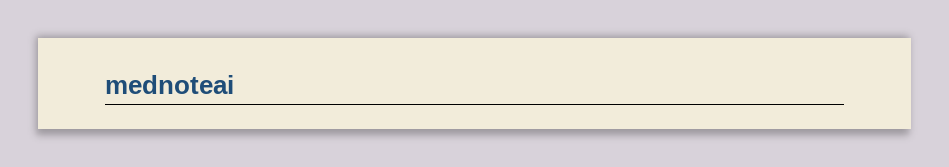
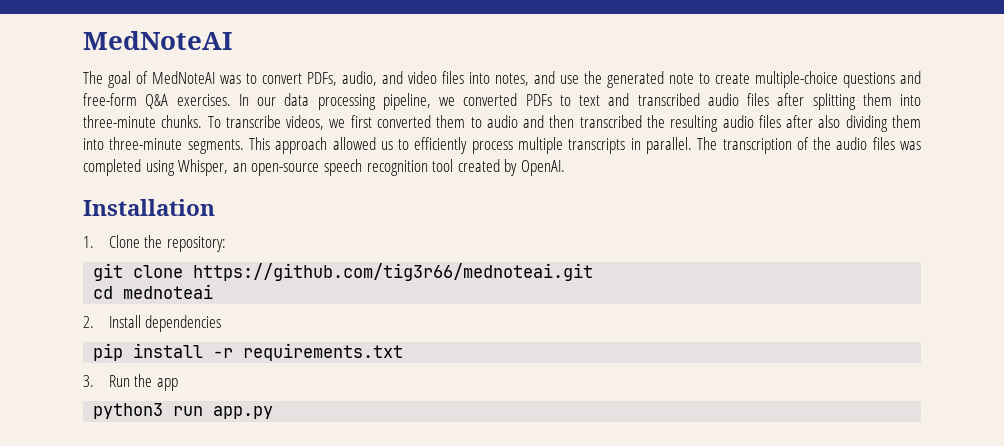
[105,75,234,94] mednoteai -> [83,31,232,50] [83,71,921,88] [83,93,921,110] [83,115,922,132] [83,137,921,154] [83,159,565,176] [83,199,215,216] [83,235,227,252] [93,263,594,281] [93,284,214,299] [83,315,222,332] [93,343,404,361] [83,374,179,391] [93,403,274,419] MedNoteAI // The goal of MedNoteAI was to convert PDFs, audio, and video files into notes, and use the generated note to create multiple-choice questions and free-form Q&A exercises. In our data processing pipeline, we converted PDFs to text and transcribed audio files after splitting them into three-minute chunks. To transcribe videos, we first converted them to audio and then transcribed the resulting audio files after also dividing them into three-minute segments. This approach allowed us to efficiently process multiple transcripts in parallel. The transcription of the audio files was completed using Whisper, an open-source speech recognition tool created by OpenAI. // Installation // 1. Clone the repository: // git clone https://github.com/tig3r66/mednoteai.git // cd mednoteai // 2. Install dependencies // pip install -r requirements.txt // 3. Run the app // python3 run app.py

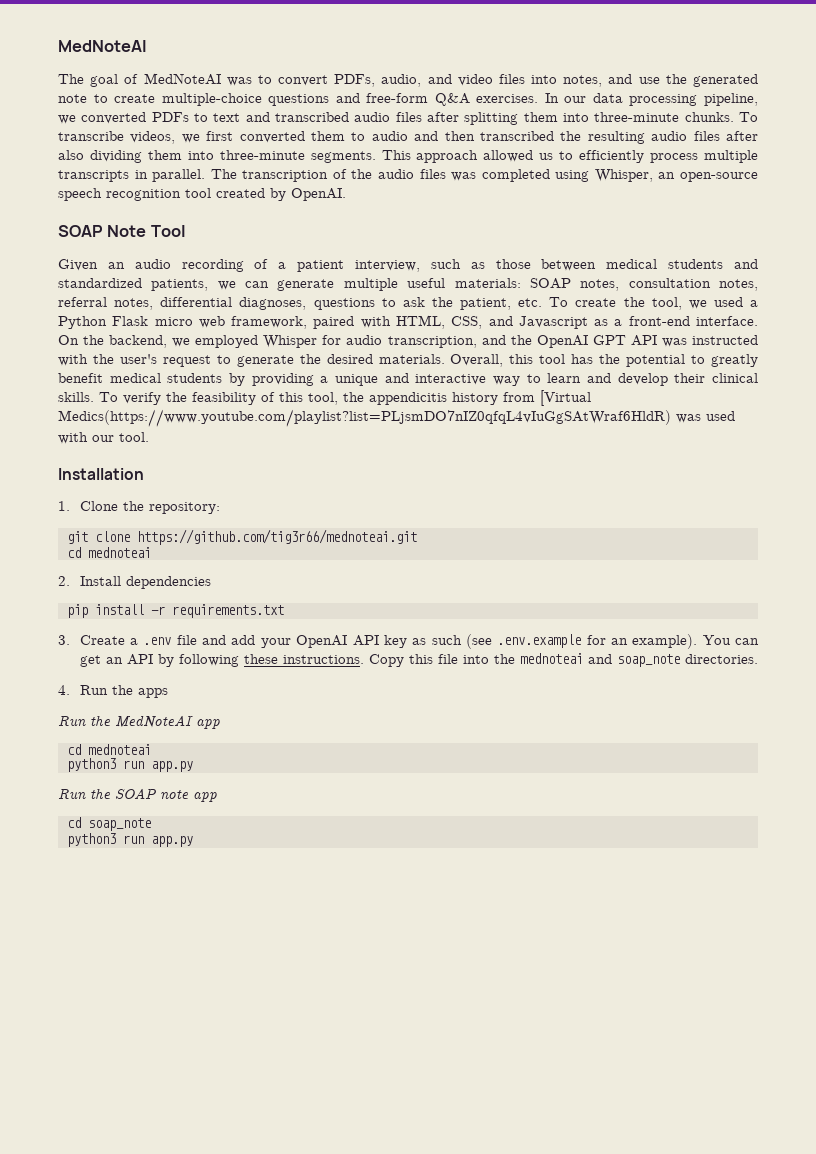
(565, 168) none -> [58,225,186,237] [58,259,758,272] [58,278,759,291] [58,297,758,310] [58,315,759,329] [58,335,759,348] [58,354,758,367] [58,373,758,386] [58,390,591,406] [58,409,735,427] [58,432,149,444] // SOAP Note Tool // Given an audio recording of a patient interview, such as those between medical students and standardized patients, we can generate multiple useful materials: SOAP notes, consultation notes, referral notes, differential diagnoses, questions to ask the patient, etc. To create the tool, we used a Python Flask micro web framework, paired with HTML, CSS, and Javascript as a front-end interface. On the backend, we employed Whisper for audio transcription, and the OpenAI GPT API was instructed with the user's request to generate the desired materials. Overall, this tool has the potential to greatly benefit medical students by providing a unique and interactive way to learn and develop their clinical skills. To verify the feasibility of this tool, the appendicitis history from [Virtual Medics(https://www.youtube.com/playlist?list=PLjsmDO7nIZ0qfqL4vIuGgSAtWraf6HldR) was used with our tool.
[108,374,179,391] [93,403,274,419] Run the app // python3 run app.py -> [79,634,760,649] [79,653,758,667] [58,685,168,698] [58,715,220,729] [67,744,151,755] [67,758,193,772] [58,788,217,802] [67,817,151,831] [67,833,193,847] Create a .env file and add your OpenAI API key as such (see .env.example for an example). You can get an API by following these instructions. Copy this file into the mednoteai and soap_note directories. // 4. Run the apps // Run the MedNoteAI app // cd mednoteai // python3 run app.py // Run the SOAP note app // cd soap_note // python3 run app.py

